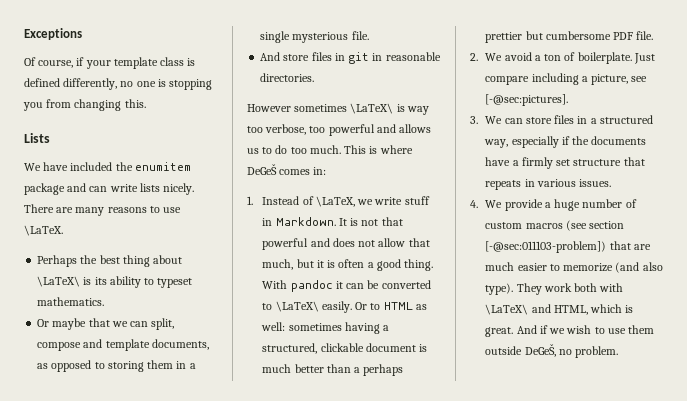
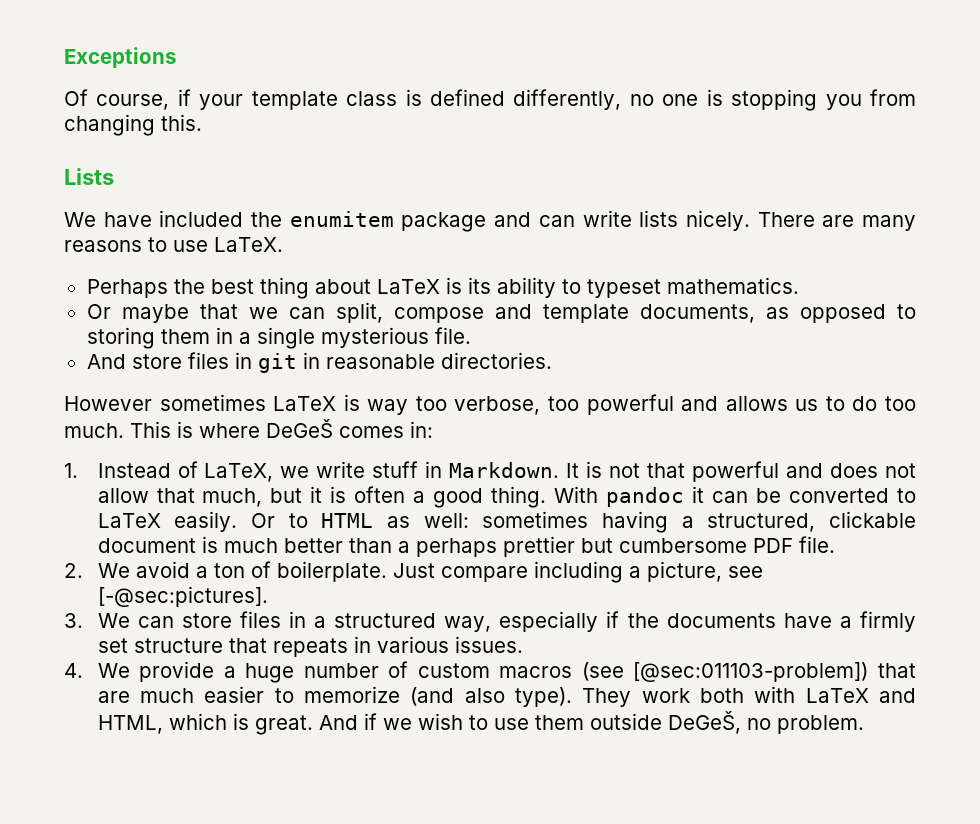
[24,225,63,236] \LaTeX. -> [214,237,283,252] LaTeX.
[37,276,81,287] \LaTeX\ -> [376,279,440,294] LaTeX
[350,103,394,114] \LaTeX\ -> [273,396,337,411] LaTeX
[315,196,355,207] \LaTeX, -> [204,463,274,482] LaTeX,
[275,301,319,312] \LaTeX\ -> [97,513,161,528] LaTeX
[589,221,625,229] [485,241,607,253] section [-@sec:011103-problem]) -> [633,662,869,682] [@sec:011103-problem])
[485,304,529,315] \LaTeX\ -> [805,688,869,703] LaTeX

